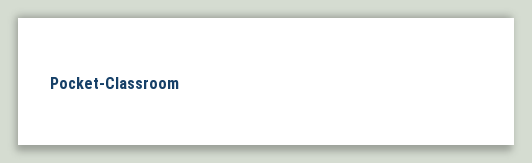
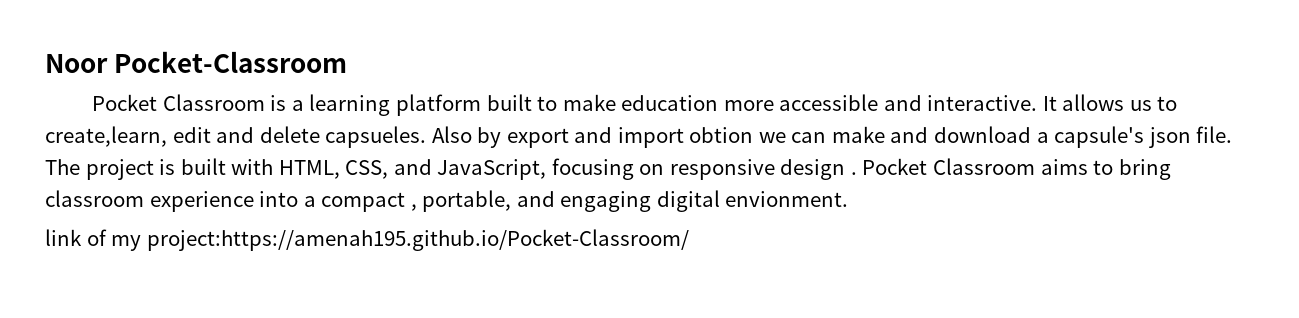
(50, 83) none -> [45,54,108,73] Noor
(179, 83) none -> [92,94,1178,116] [45,126,1233,148] [45,158,1171,180] [45,190,849,212] [45,229,689,251] // Pocket Classroom is a learning platform built to make education more accessible and interactive. It allows us to create,learn, edit and delete capsueles. Also by export and import obtion we can make and download a capsule's json file. The project is built with HTML, CSS, and JavaScript, focusing on responsive design . Pocket Classroom aims to bring classroom experience into a compact , portable, and engaging digital envionment. // link of my project:https://amenah195.github.io/Pocket-Classroom/

